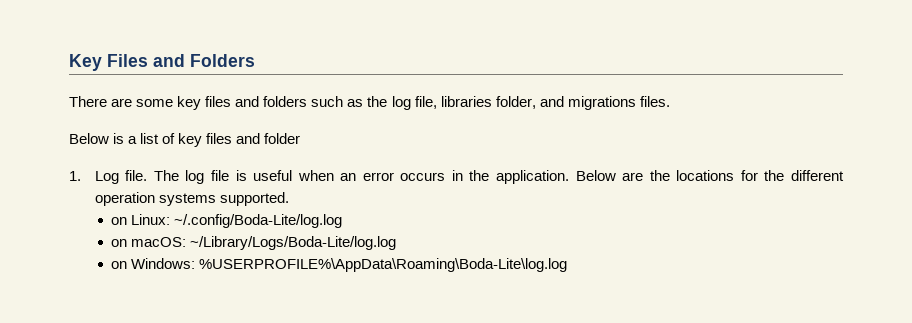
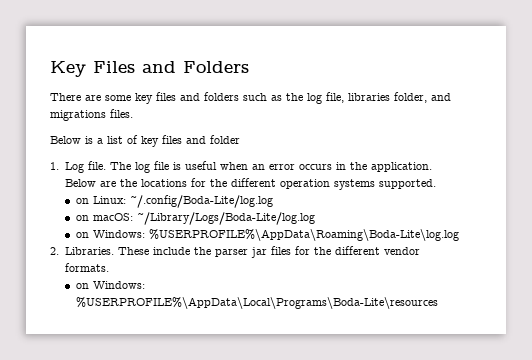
(568, 265) none -> [50,246,420,258] [64,263,109,272] [75,281,145,289] [75,297,438,309] // 2. Libraries. These include the parser jar files for the different vendor formats. // on Windows: %USERPROFILE%\AppData\Local\Programs\Boda-Lite\resources

